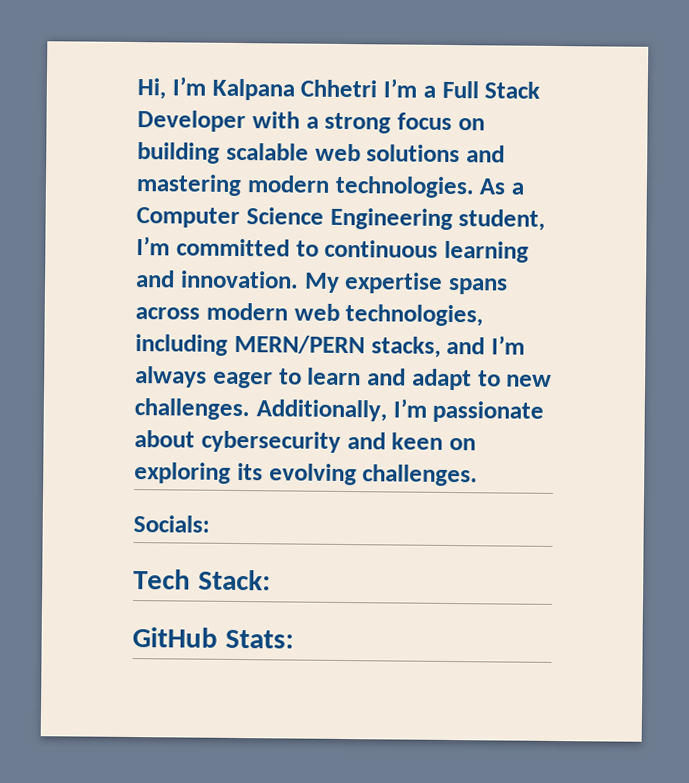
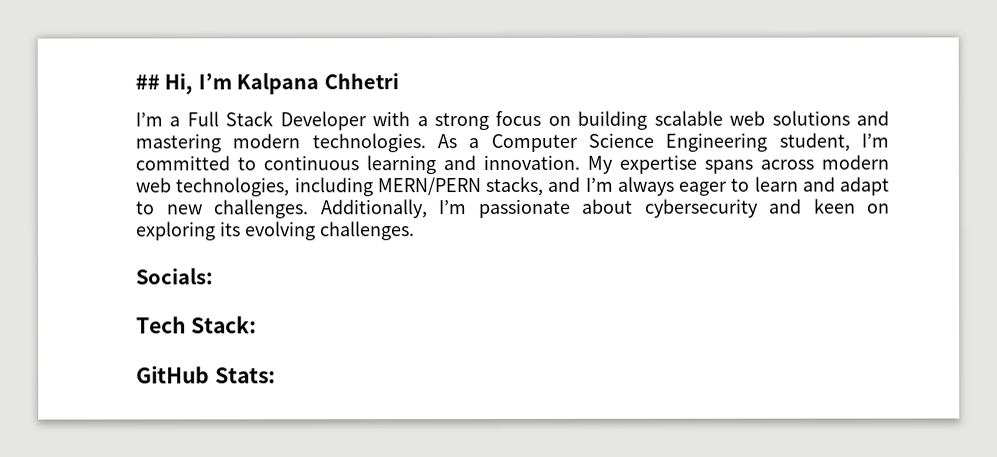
(137, 89) none -> [135,74,160,90] ##
(378, 88) none -> (399, 81) //

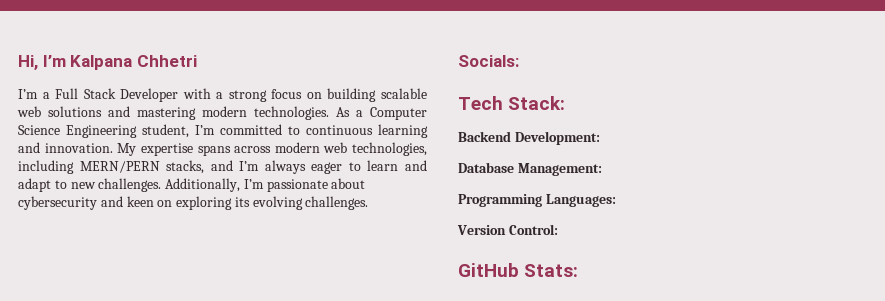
[135,74,160,90] ## -> (18, 62) none
(257, 325) none -> [458,131,600,145] [458,162,602,176] [458,194,616,207] [457,224,558,235] // Backend Development: // Database Management: // Programming Languages: // Version Control:

